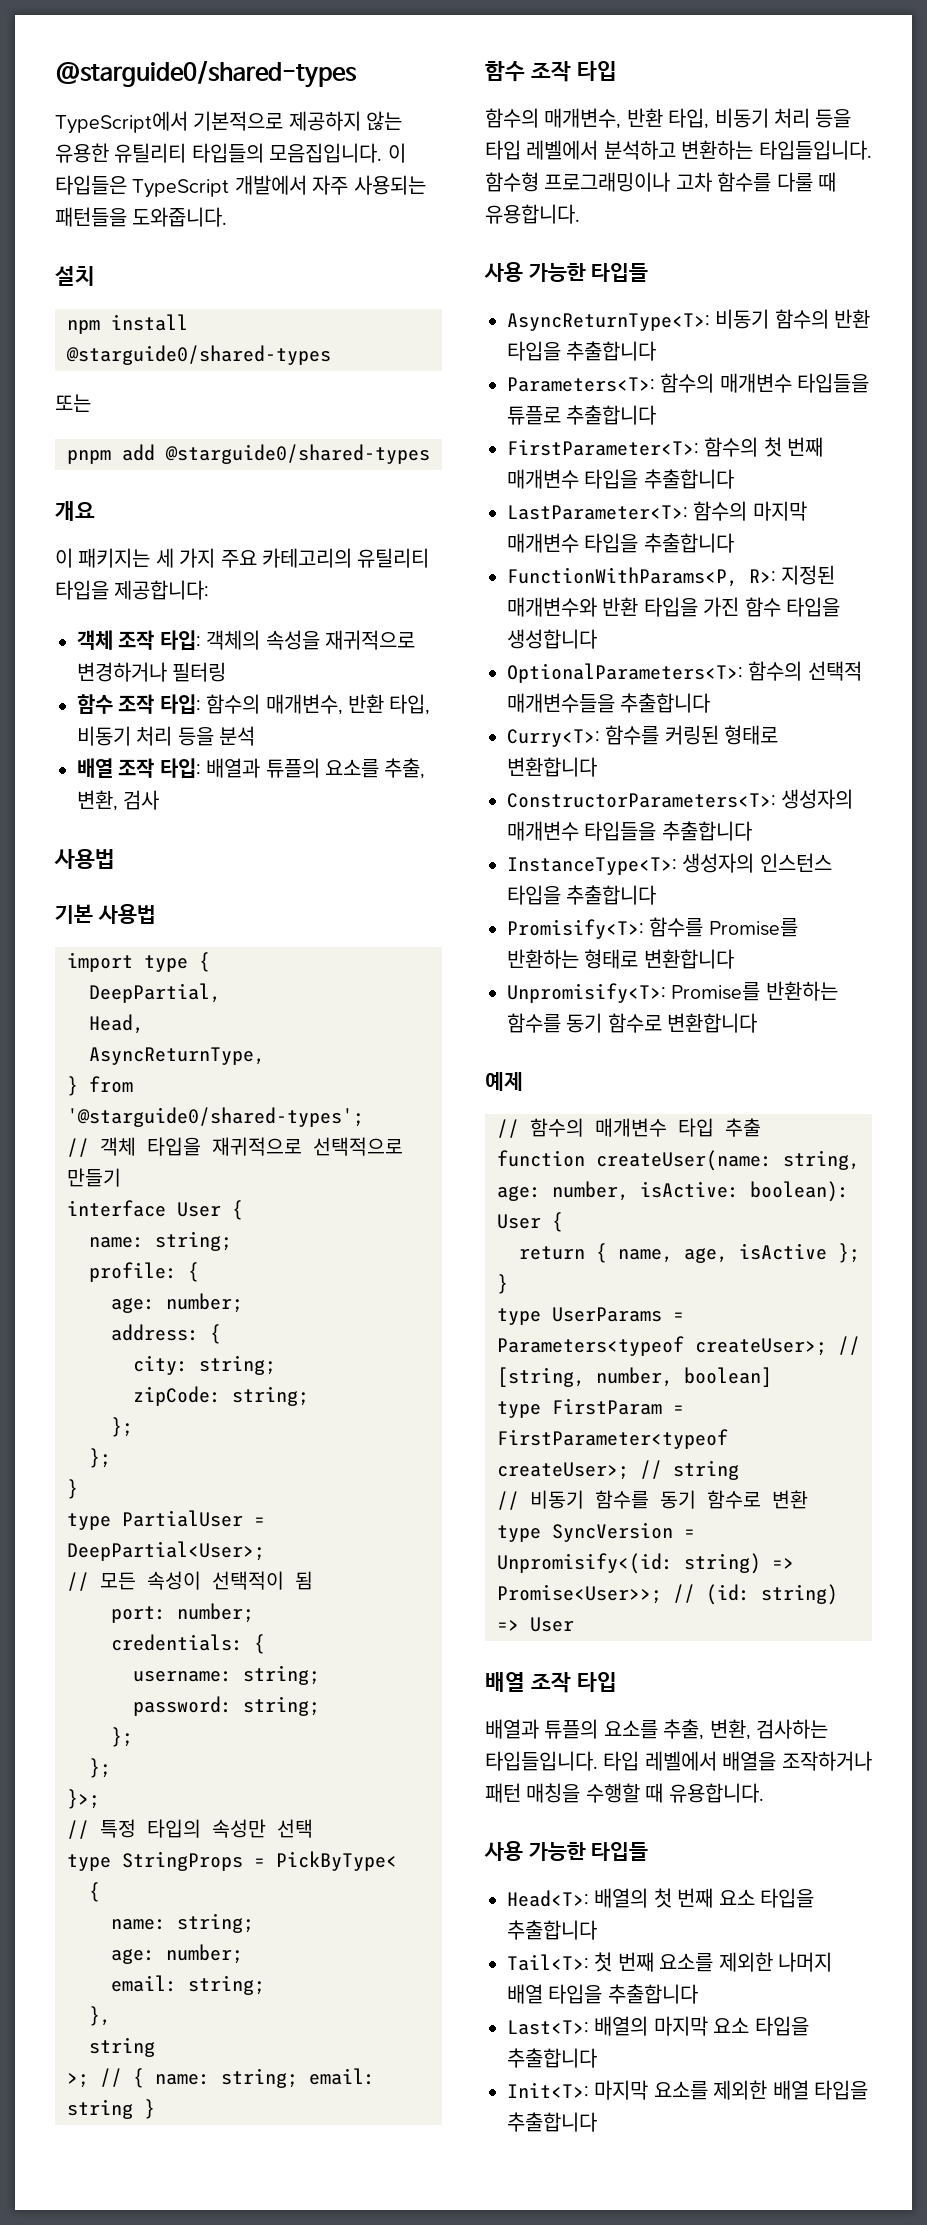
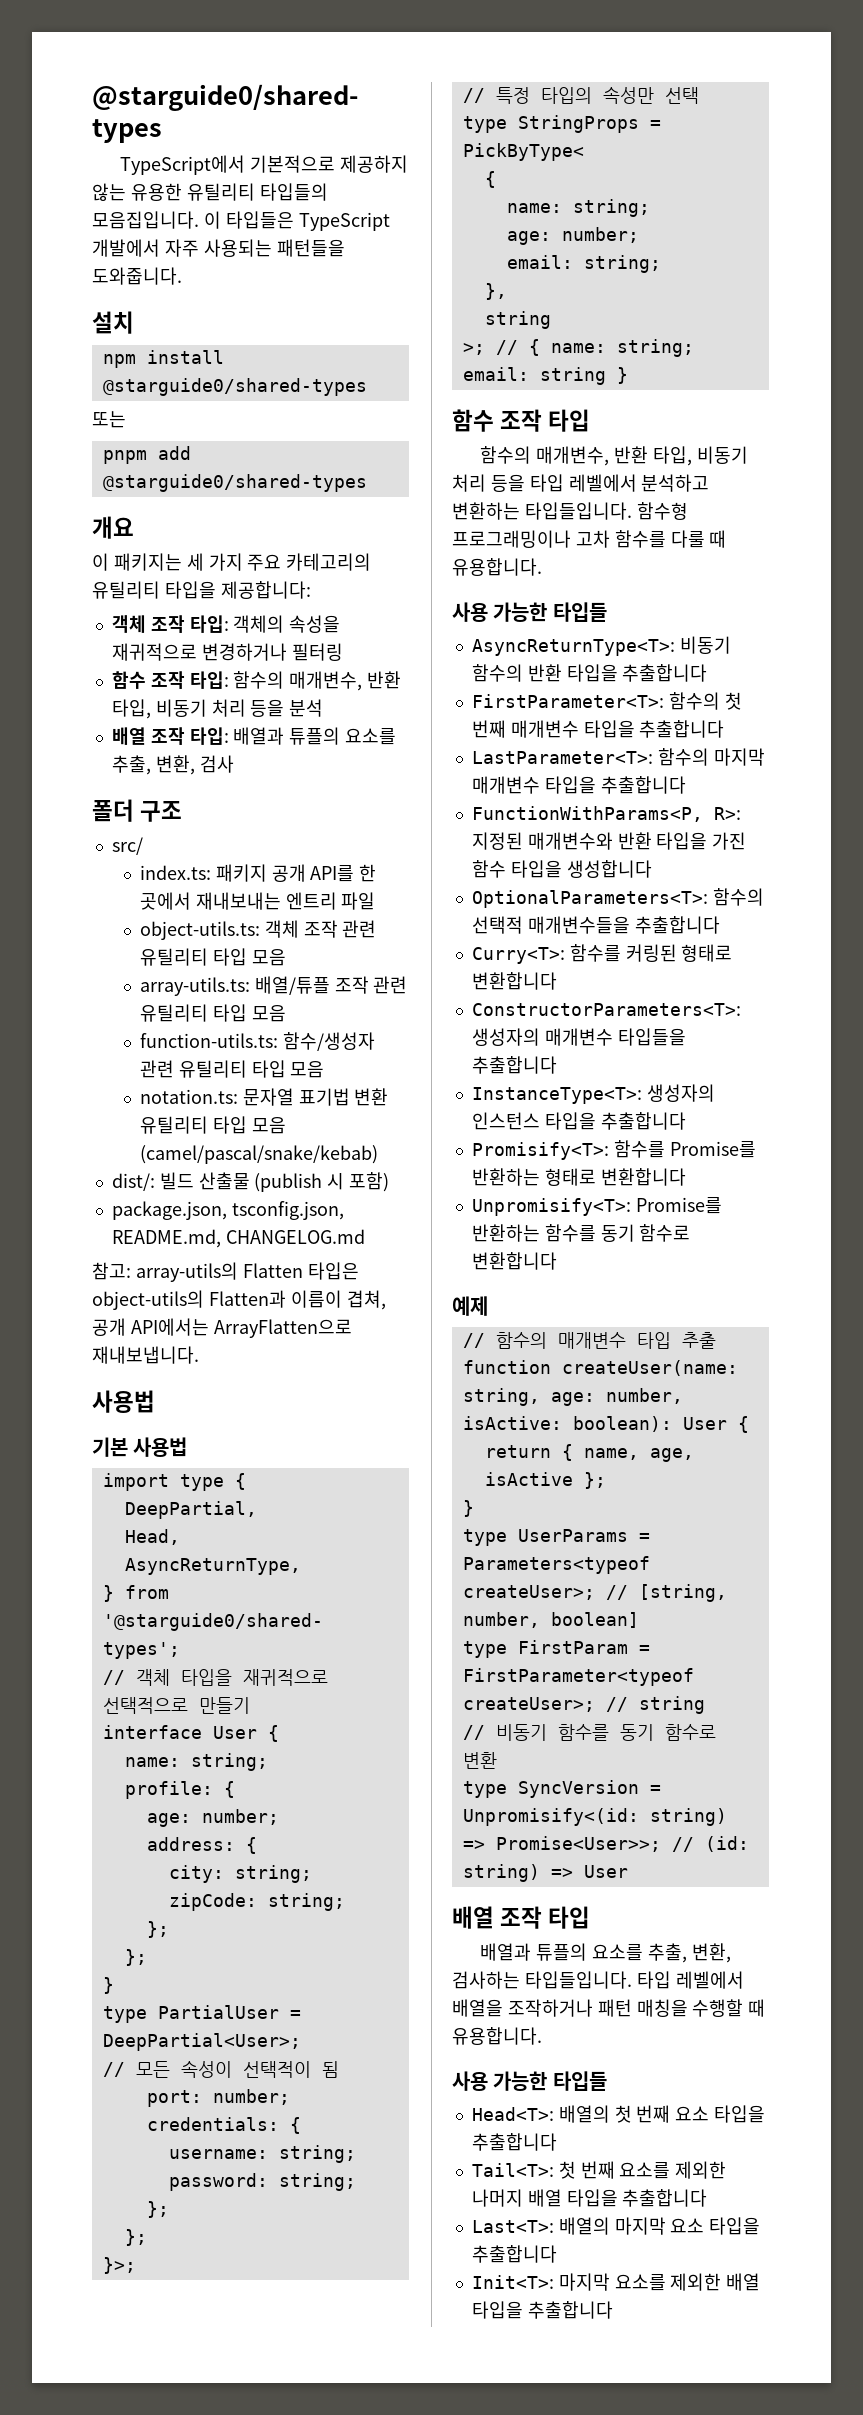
(160, 800) none -> [92,799,183,822] [111,837,143,855] [139,864,377,882] [139,892,376,910] [139,920,377,940] [139,948,286,966] [139,976,408,996] [139,1004,286,1022] [139,1032,375,1051] [139,1060,325,1078] [139,1088,389,1106] [139,1116,286,1134] [139,1145,378,1164] [111,1172,390,1192] [111,1201,344,1220] [111,1229,365,1248] [92,1262,359,1282] [92,1290,386,1310] [92,1318,352,1338] [92,1346,199,1364] // 폴더 구조 // src/ // index.ts: 패키지 공개 API를 한 곳에서 재내보내는 엔트리 파일 // object-utils.ts: 객체 조작 관련 유틸리티 타입 모음 // array-utils.ts: 배열/튜플 조작 관련 유틸리티 타입 모음 // function-utils.ts: 함수/생성자 관련 유틸리티 타입 모음 // notation.ts: 문자열 표기법 변환 유틸리티 타입 모음 (camel/pascal/snake/kebab) // dist/: 빌드 산출물 (publish 시 포함) // package.json, tsconfig.json, README.md, CHANGELOG.md // 참고: array-utils의 Flatten 타입은 object-utils의 Flatten과 이름이 겹쳐, 공개 API에서는 ArrayFlatten으로 재내보냅니다.
[507,373,870,393] [507,405,657,425] // Parameters<T>: 함수의 매개변수 타입들을 튜플로 추출합니다 -> (708, 673) none

